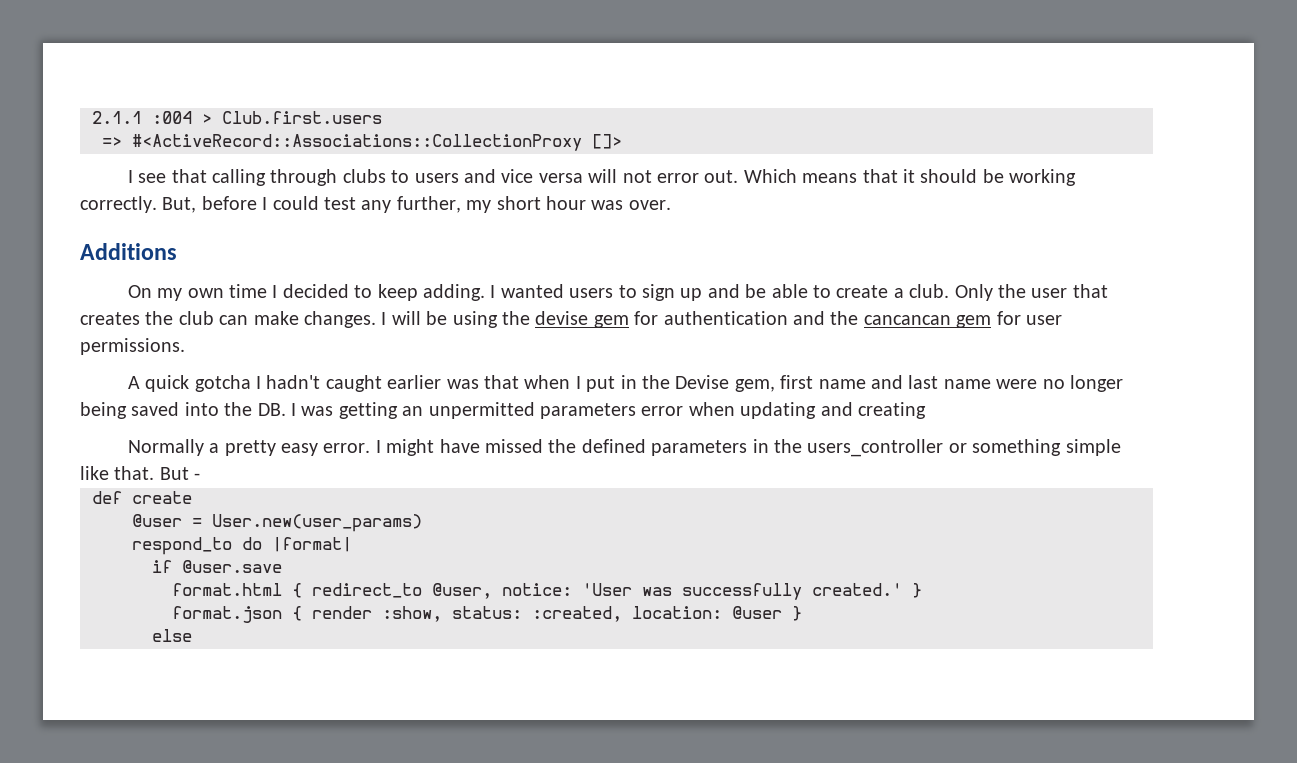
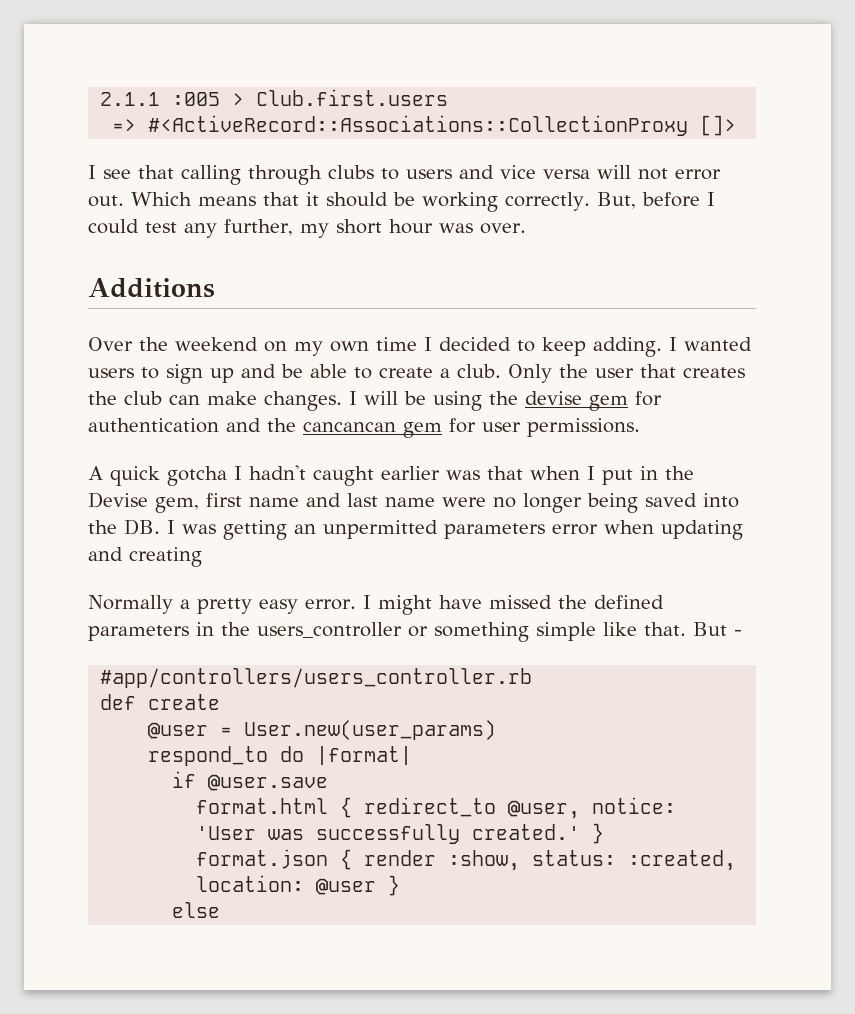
[152,111,192,124] :004 -> [172,92,221,106] :005
[127,285,152,298] On -> [88,337,287,352] Over the weekend on
(201, 476) none -> [100,668,533,688] // #app/controllers/users_controller.rb

